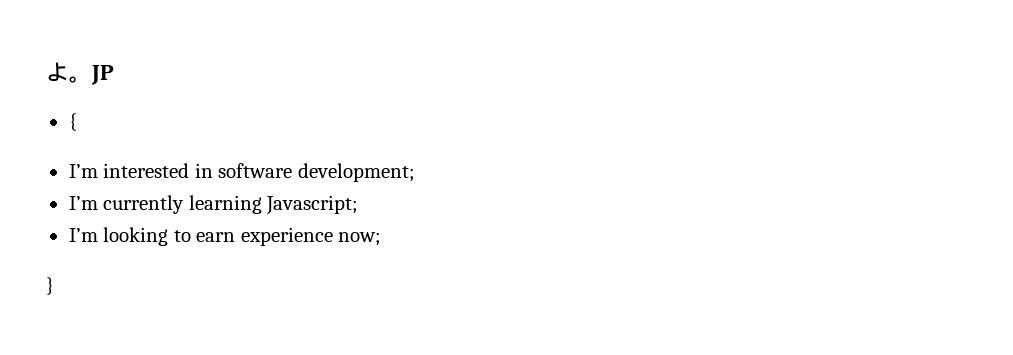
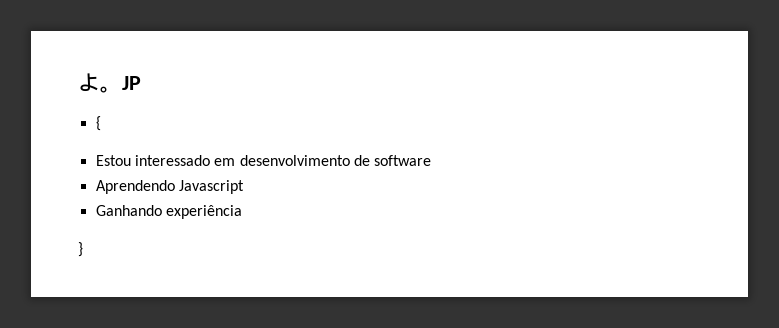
[68,163,415,182] [68,195,359,215] [68,227,382,246] I’m interested in software development; // I’m currently learning Javascript; // I’m looking to earn experience now; -> [95,155,432,166] [95,180,244,194] [95,205,242,219] Estou interessado em desenvolvimento de software // Aprendendo Javascript // Ganhando experiência

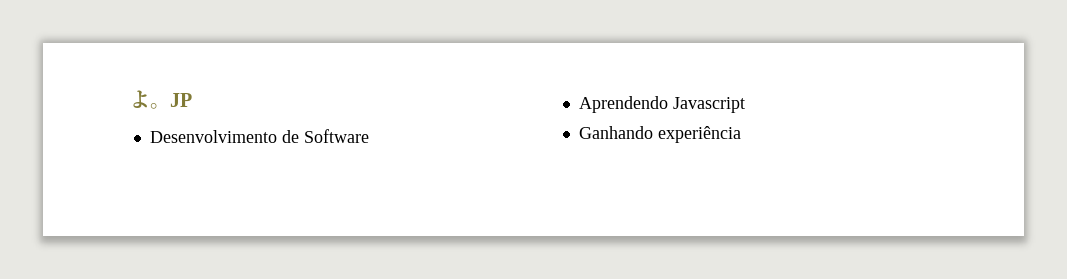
[95,116,101,131] [95,155,432,166] { // Estou interessado em desenvolvimento de software -> [149,129,369,143] Desenvolvimento de Software
[78,242,83,257] // } -> (741, 134) none

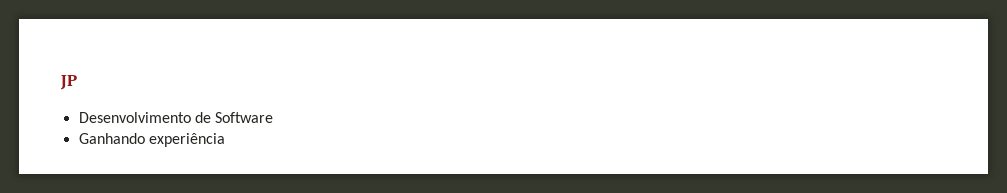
[130,90,170,109] よ。 -> (60, 82) none
[578,96,745,113] // Aprendendo Javascript -> (274, 117) none

